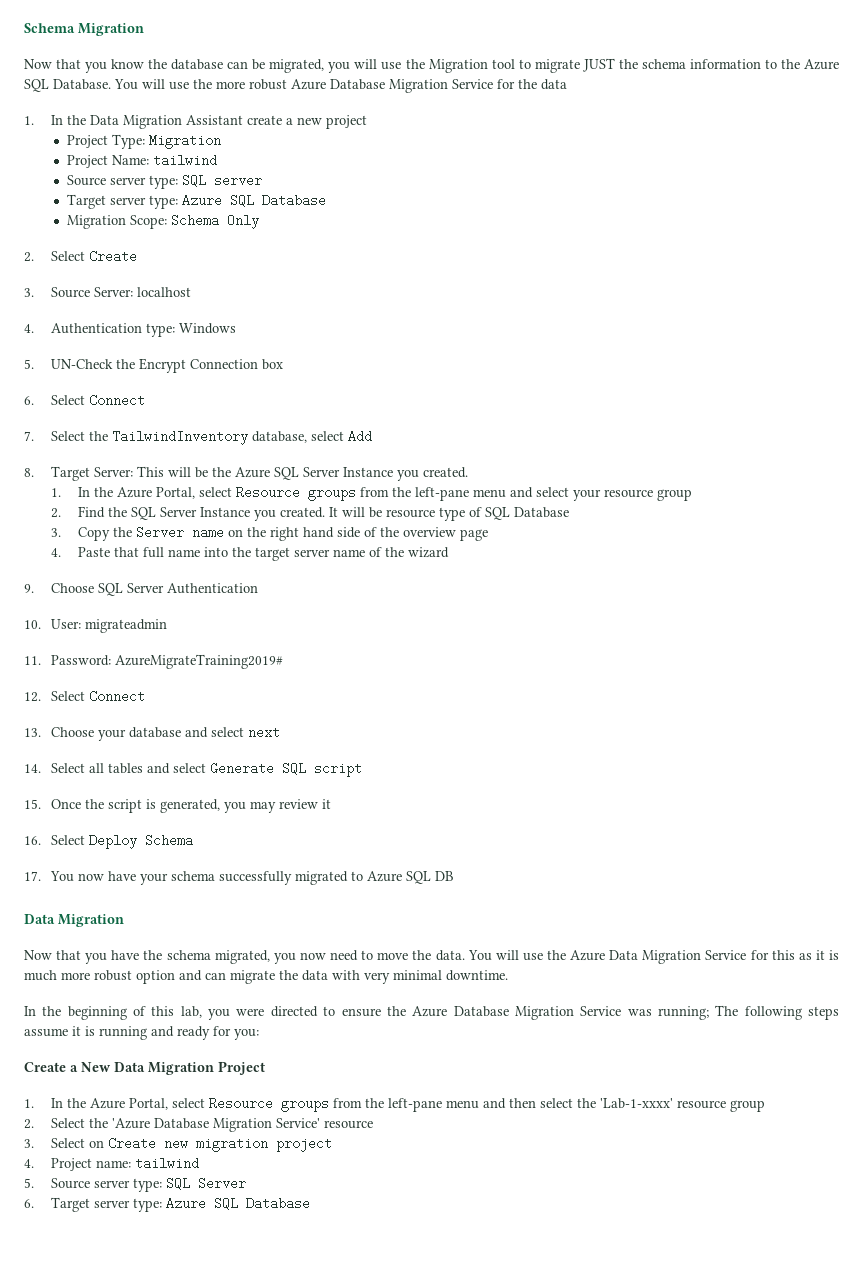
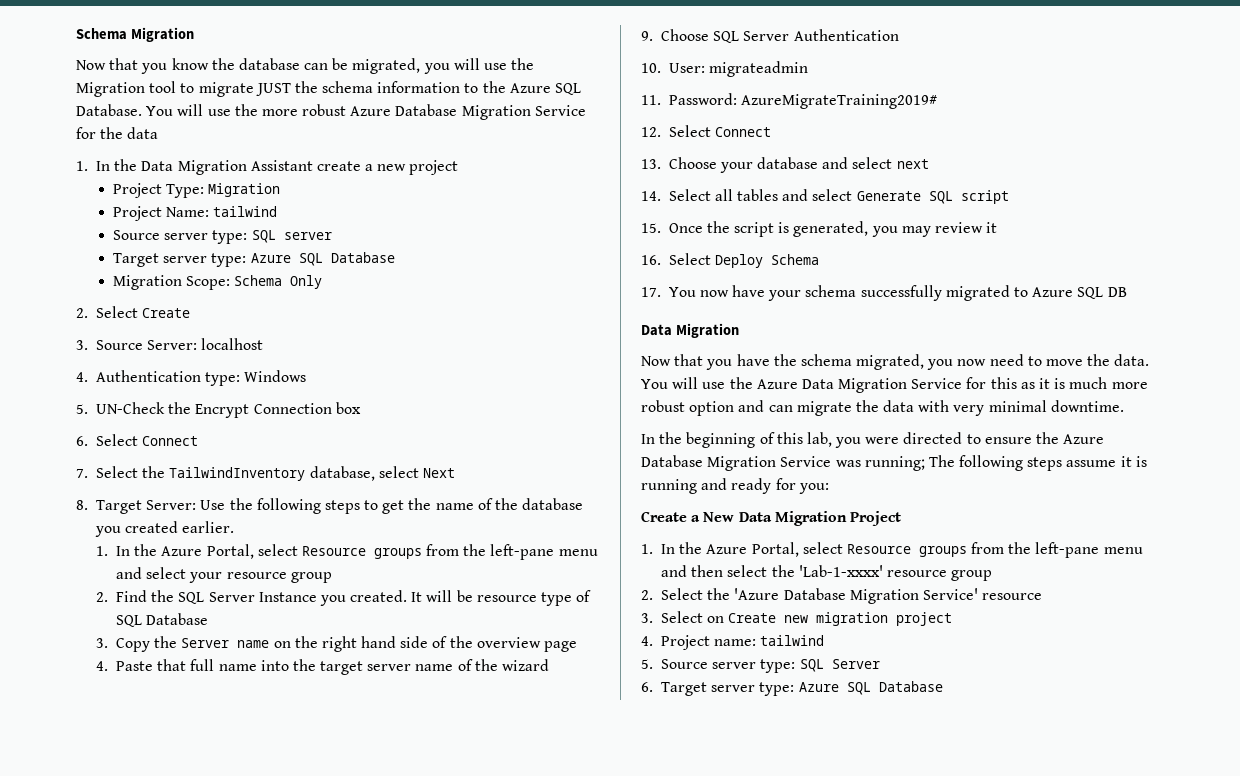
[348,430,373,443] Add -> [422,468,455,478] Next
[137,466,469,481] This will be the Azure SQL Server Instance you created. -> [200,498,584,514] [94,521,235,537] Use the following steps to get the name of the database you created earlier.

